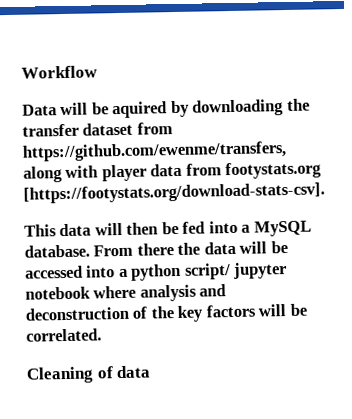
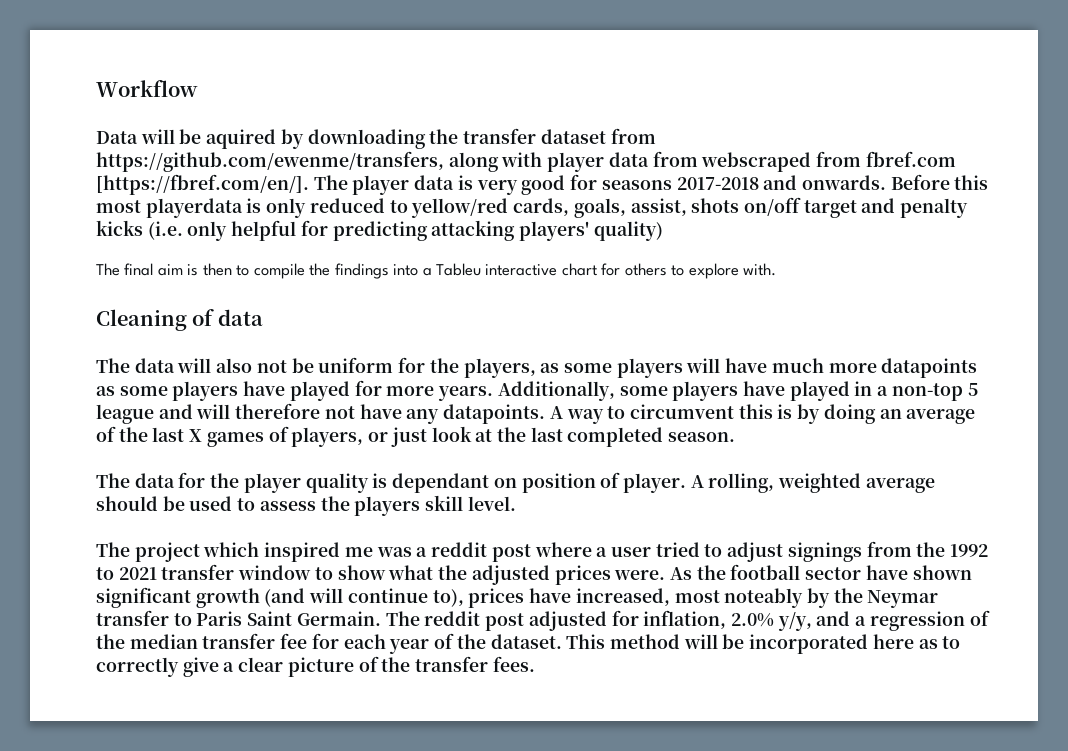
[225,161,323,180] [23,182,325,204] [24,220,312,237] [24,240,288,258] [25,262,288,281] [25,284,227,302] [25,303,307,322] [26,328,102,342] [26,365,152,384] footystats.org [https://footystats.org/download-stats-csv]. // This data will then be fed into a MySQL database. From there the data will be accessed into a python script/ jupyter notebook where analysis and deconstruction of the key factors will be correlated. // Cleaning of data -> [701,151,956,172] [96,174,989,195] [96,197,969,218] [96,220,663,241] [96,263,777,279] [96,309,263,331] [96,357,978,378] [96,380,978,401] [96,403,976,424] [96,426,736,447] [96,472,935,493] [96,495,516,516] [96,541,989,562] [96,564,972,585] [96,587,939,608] [96,610,990,631] [96,633,961,654] [96,656,535,677] webscraped from fbref.com [https://fbref.com/en/]. The player data is very good for seasons 2017-2018 and onwards. Before this most playerdata is only reduced to yellow/red cards, goals, assist, shots on/off target and penalty kicks (i.e. only helpful for predicting attacking players' quality) // The final aim is then to compile the findings into a Tableu interactive chart for others to explore with. // Cleaning of data // The data will also not be uniform for the players, as some players will have much more datapoints as some players have played for more years. Additionally, some players have played in a non-top 5 league and will therefore not have any datapoints. A way to circumvent this is by doing an average of the last X games of players, or just look at the last completed season. // The data for the player quality is dependant on position of player. A rolling, weighted average should be used to assess the players skill level. // The project which inspired me was a reddit post where a user tried to adjust signings from the 1992 to 2021 transfer window to show what the adjusted prices were. As the football sector have shown significant growth (and will continue to), prices have increased, most noteably by the Neymar transfer to Paris Saint Germain. The reddit post adjusted for inflation, 2.0% y/y, and a regression of the median transfer fee for each year of the dataset. This method will be incorporated here as to correctly give a clear picture of the transfer fees.

